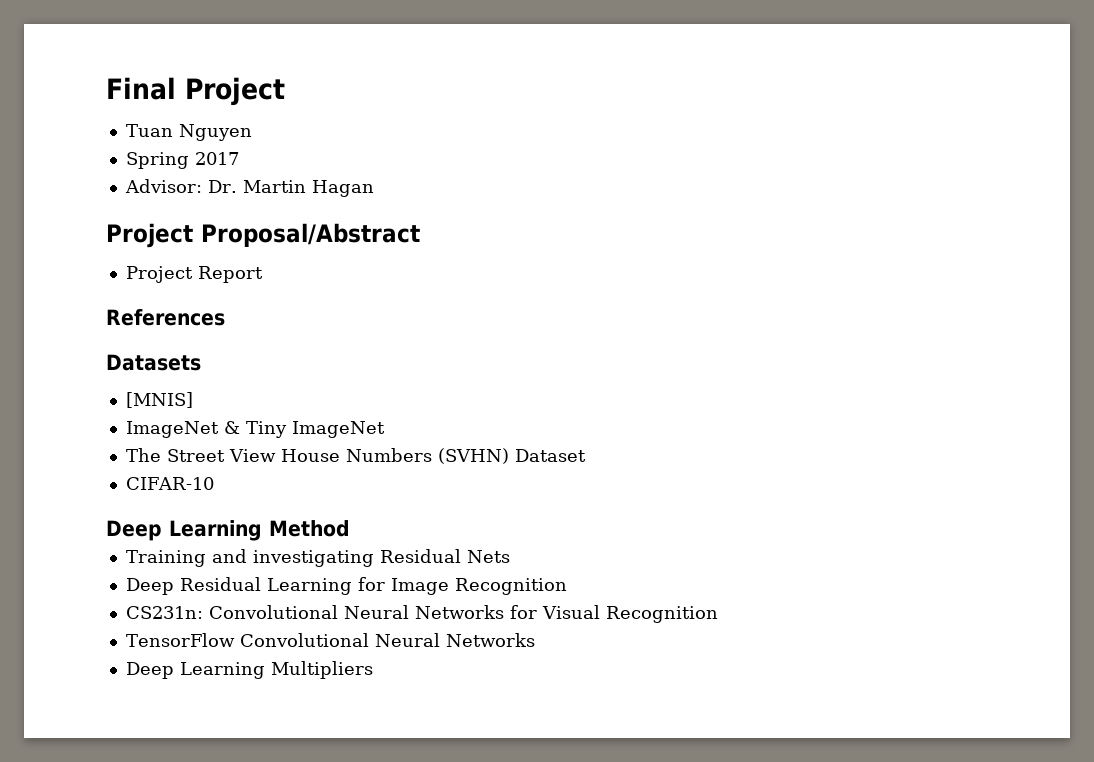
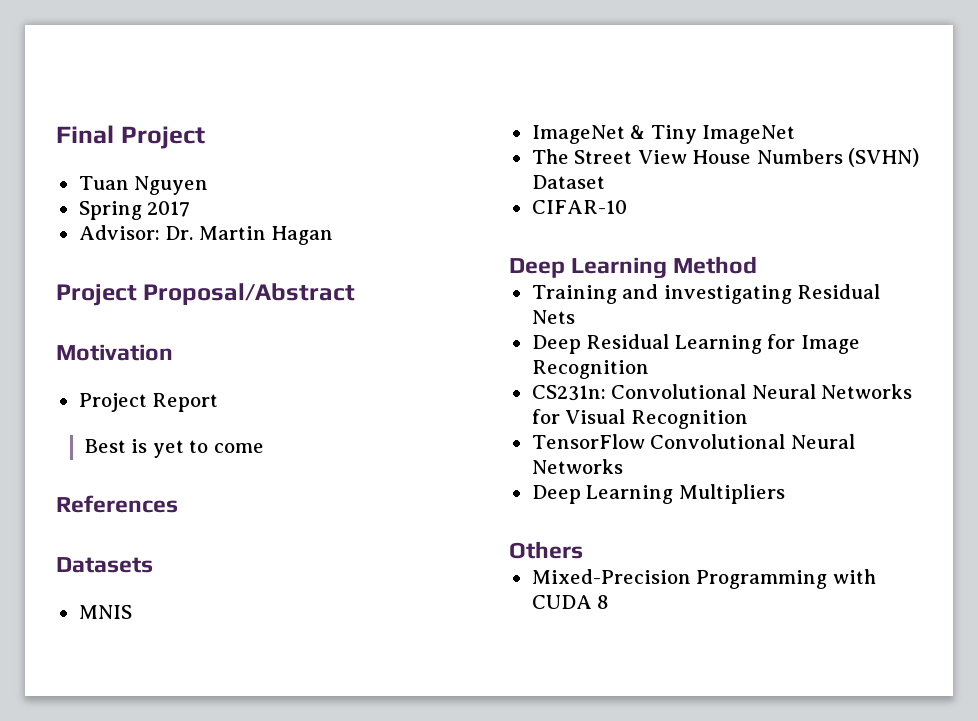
(420, 235) none -> [56,344,173,361] // Motivation
(263, 274) none -> [84,439,264,458] // Best is yet to come
[125,392,193,408] [MNIS] -> [78,605,132,619] MNIS
(373, 670) none -> [509,541,583,559] [531,569,876,589] [531,595,610,609] // Others // Mixed-Precision Programming with CUDA 8

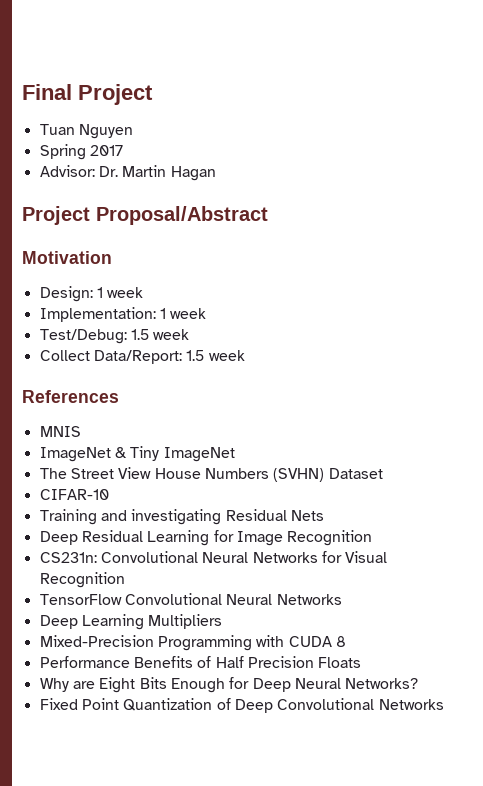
[78,393,219,412] [84,439,264,458] Project Report // Best is yet to come -> [39,286,144,302] [39,307,207,322] [39,329,190,344] [39,350,245,364] Design: 1 week // Implementation: 1 week // Test/Debug: 1.5 week // Collect Data/Report: 1.5 week
[56,557,153,573] // Datasets -> (119, 396) none
[509,256,758,279] // Deep Learning Method -> (109, 494) none
[509,541,583,559] // Others -> (223, 621) none
(610, 602) none -> [39,656,362,668] [39,677,419,693] [39,698,444,713] // Performance Benefits of Half Precision Floats // Why are Eight Bits Enough for Deep Neural Networks? // Fixed Point Quantization of Deep Convolutional Networks

